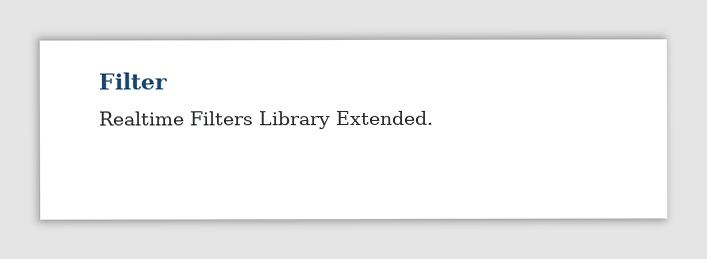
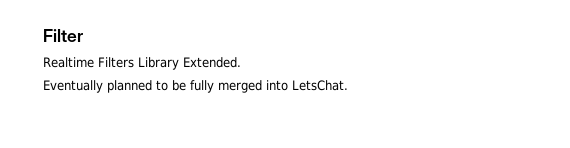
(433, 118) none -> [43,80,348,93] // Eventually planned to be fully merged into LetsChat.

